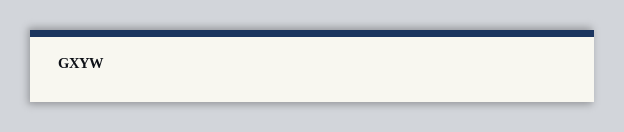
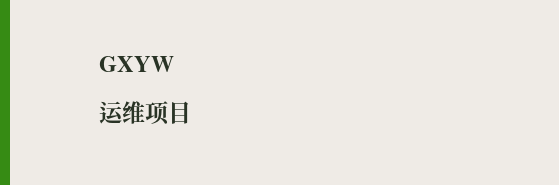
(104, 63) none -> [99,101,191,125] // 运维项目

